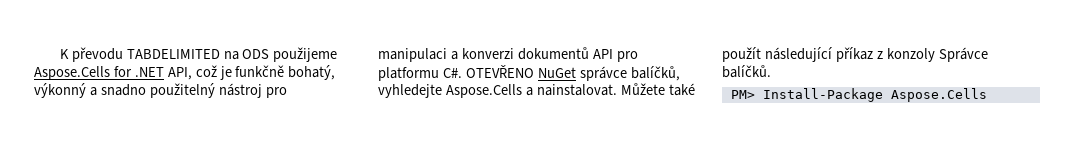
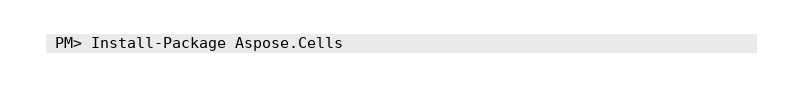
[59,47,338,62] [34,65,336,80] [34,83,287,98] [378,47,638,62] [378,65,680,81] [378,83,695,98] [722,47,988,62] [722,65,771,78] K převodu TABDELIMITED na ODS použijeme Aspose.Cells for .NET API, což je funkčně bohatý, výkonný a snadno použitelný nástroj pro manipulaci a konverzi dokumentů API pro platformu C#. OTEVŘENO NuGet správce balíčků, vyhledejte Aspose.Cells a nainstalovat. Můžete také použít následující příkaz z konzoly Správce balíčků. // -> (55, 42) none

